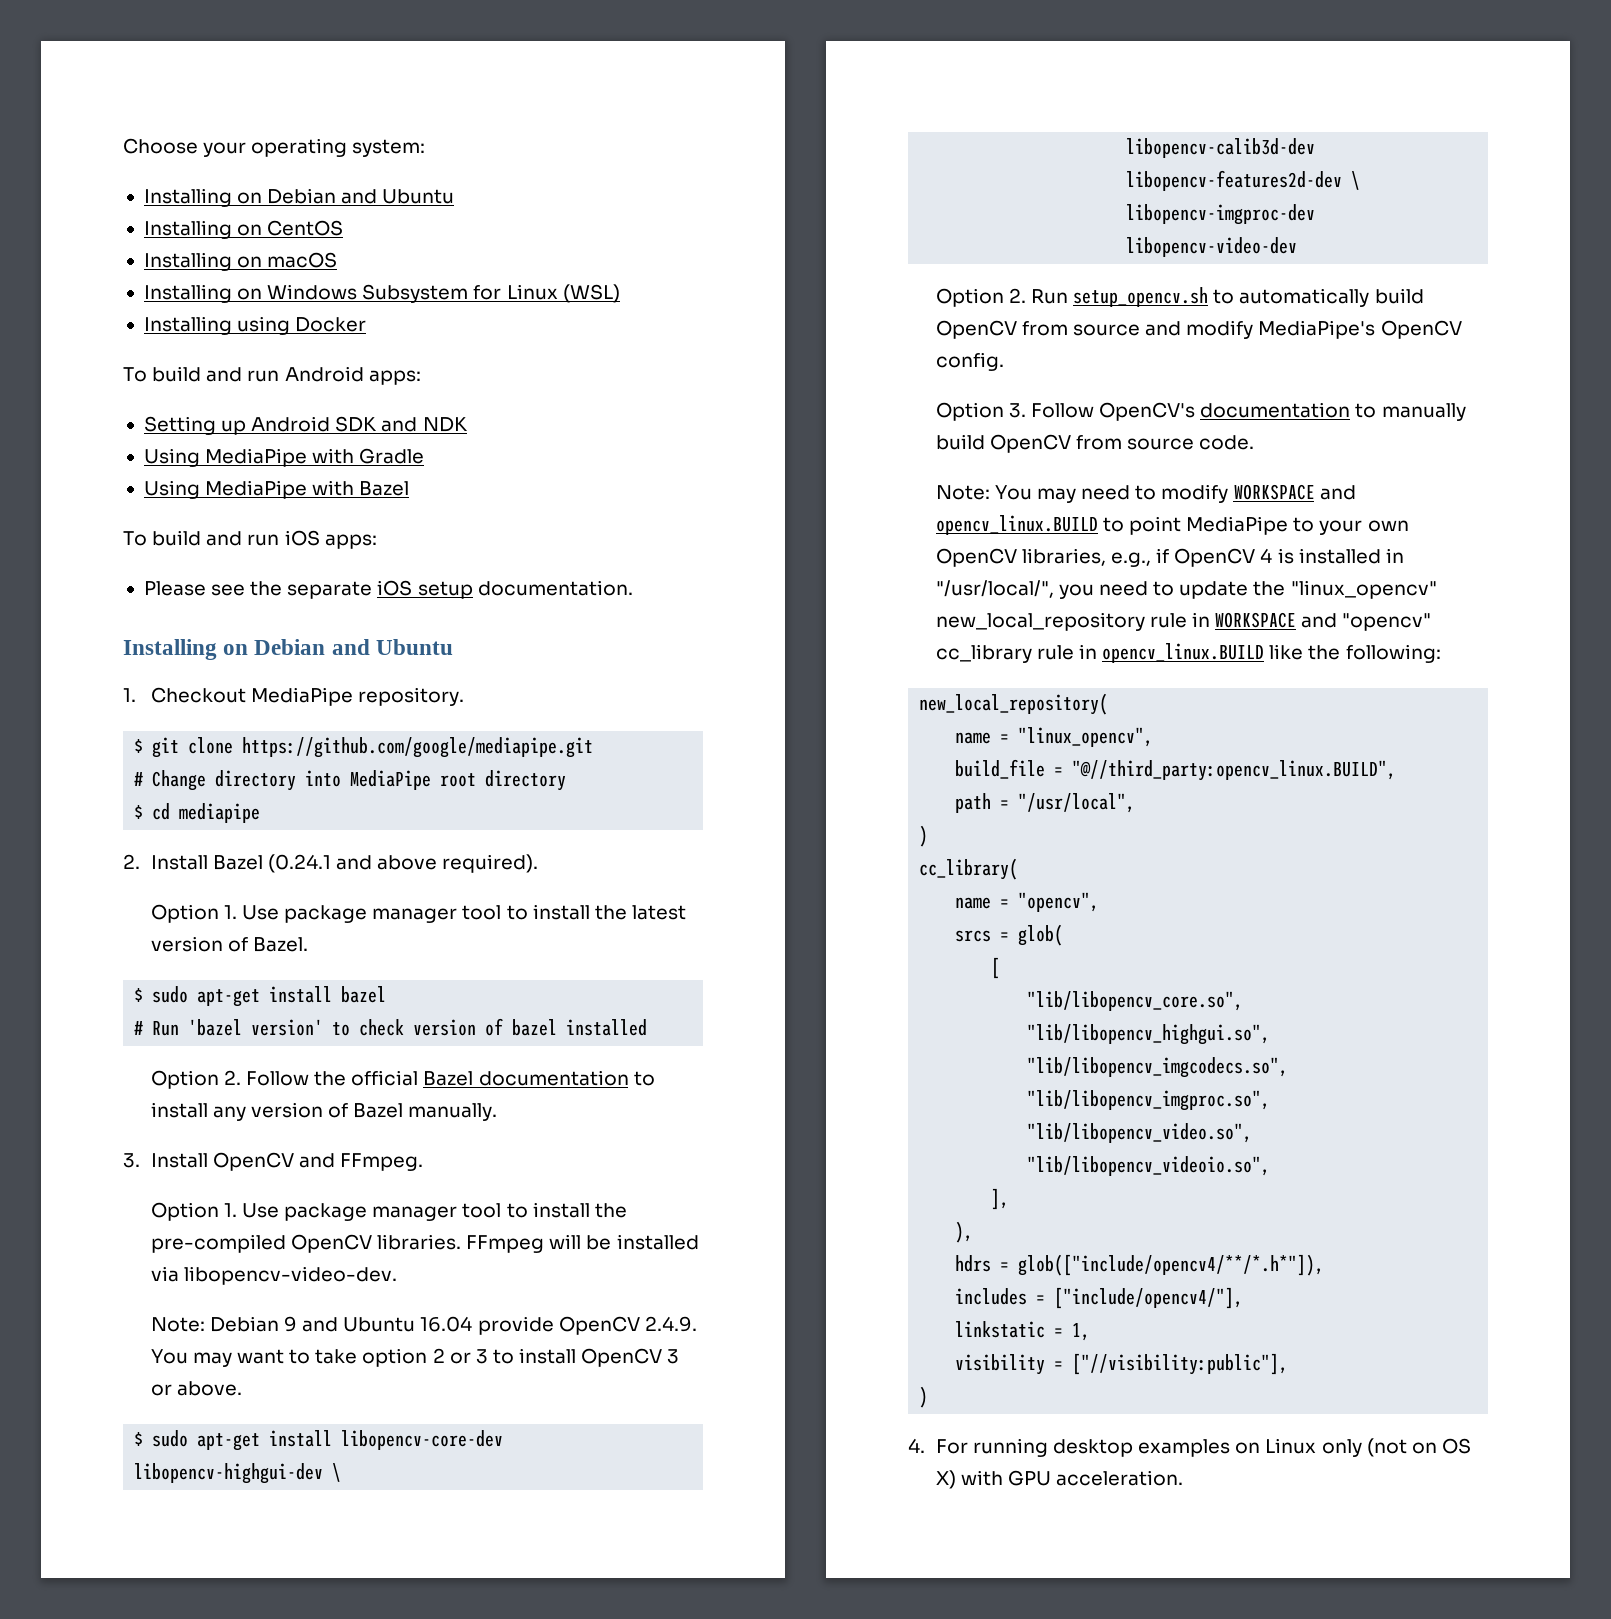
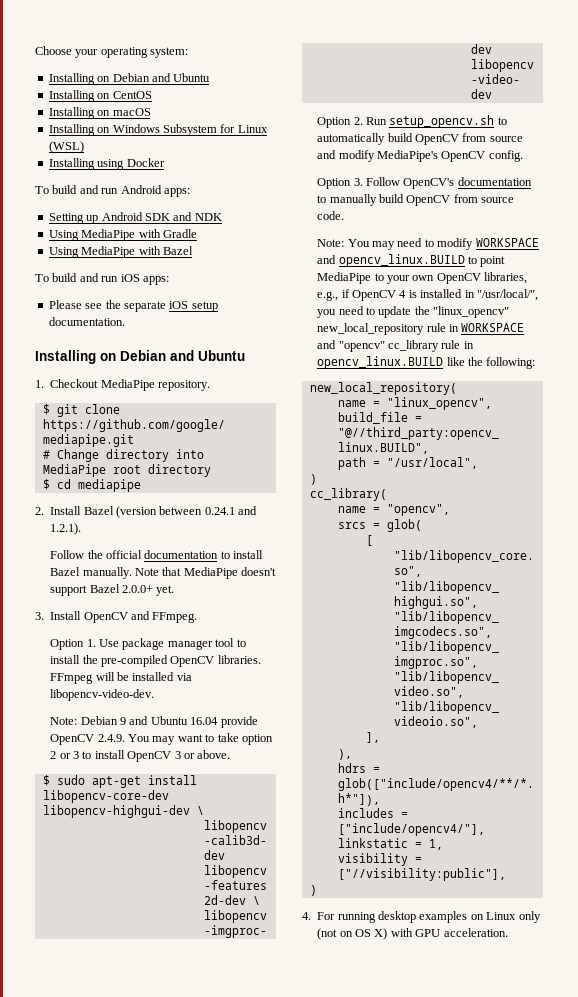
[267,854,539,873] [150,904,686,923] [150,936,308,952] [134,986,387,1007] [134,1018,648,1036] [150,1070,241,1089] (0.24.1 and above required). // Option 1. Use package manager tool to install the latest version of Bazel. // $ sudo apt-get install bazel // # Run 'bazel version' to check version of bazel installed // Option 2. -> [116,506,258,518] [50,523,82,535] (version between 0.24.1 and 1.2.1). //
[423,1071,474,1086] Bazel -> (143, 554) none
[212,1102,349,1121] any version of -> (264, 554) none
(498, 1112) none -> [135,567,277,579] [50,584,175,596] Note that MediaPipe doesn't support Bazel 2.0.0+ yet.

